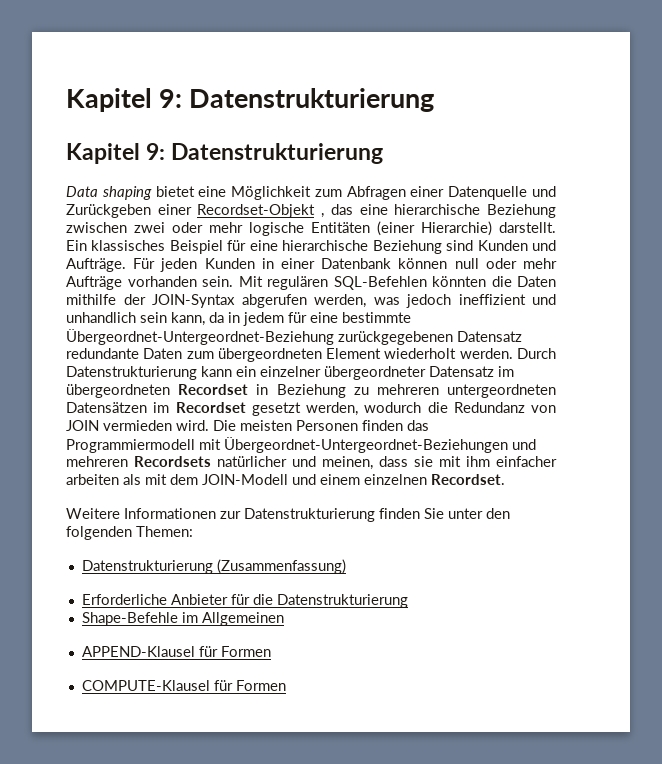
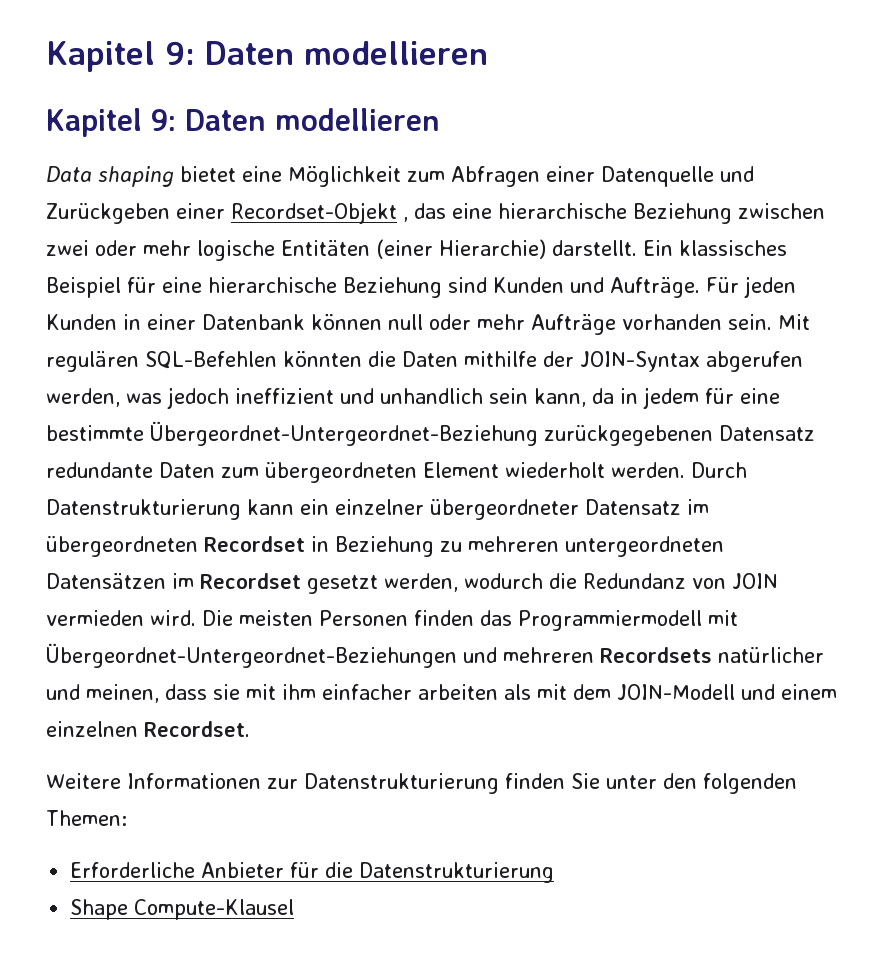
[66,88,435,112] [66,143,384,164] Kapitel 9: Datenstrukturierung // Kapitel 9: Datenstrukturierung -> [46,41,488,72] [46,108,440,137] Kapitel 9: Daten modellieren // Kapitel 9: Daten modellieren
[81,559,346,574] // Datenstrukturierung (Zusammenfassung) -> (127, 818) none
[81,612,284,626] [81,646,271,657] [81,680,286,691] Shape-Befehle im Allgemeinen // APPEND-Klausel für Formen // COMPUTE-Klausel für Formen -> [70,899,295,920] Shape Compute-Klausel

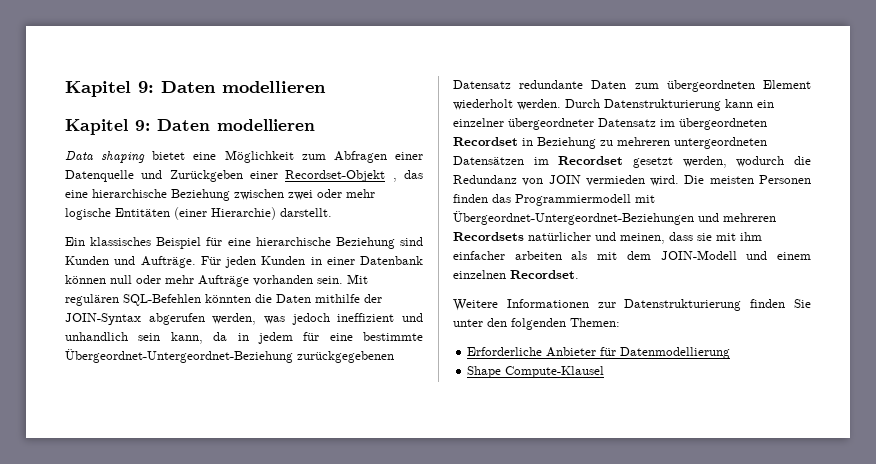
(637, 248) none -> (332, 212) //
[325,862,555,883] die Datenstrukturierung -> [620,347,731,359] Datenmodellierung

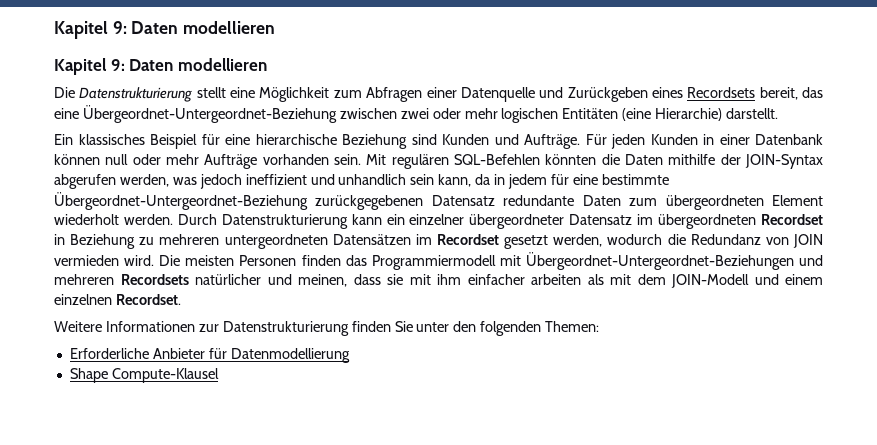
[65,151,186,163] Data shaping bietet -> [54,87,226,102] Die Datenstrukturierung stellt
[250,170,423,182] [65,189,230,201] einer Recordset-Objekt , das eine hierarchische Beziehung -> [651,87,823,100] [54,105,337,123] eines Recordsets bereit, das eine Übergeordnet-Untergeordnet-Beziehung
[65,207,207,220] logische Entitäten (einer -> [501,108,652,123] logischen Entitäten (eine

